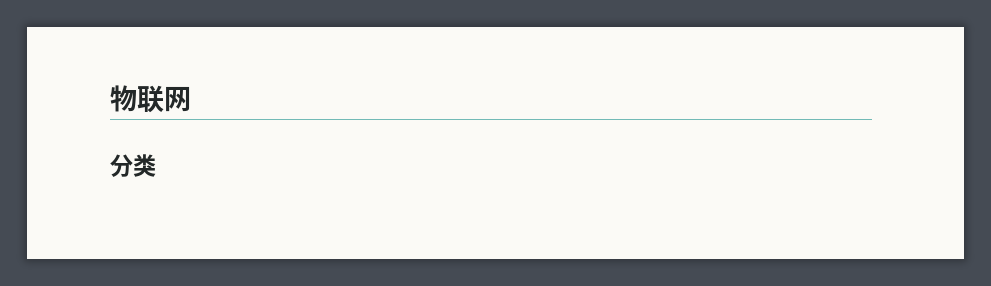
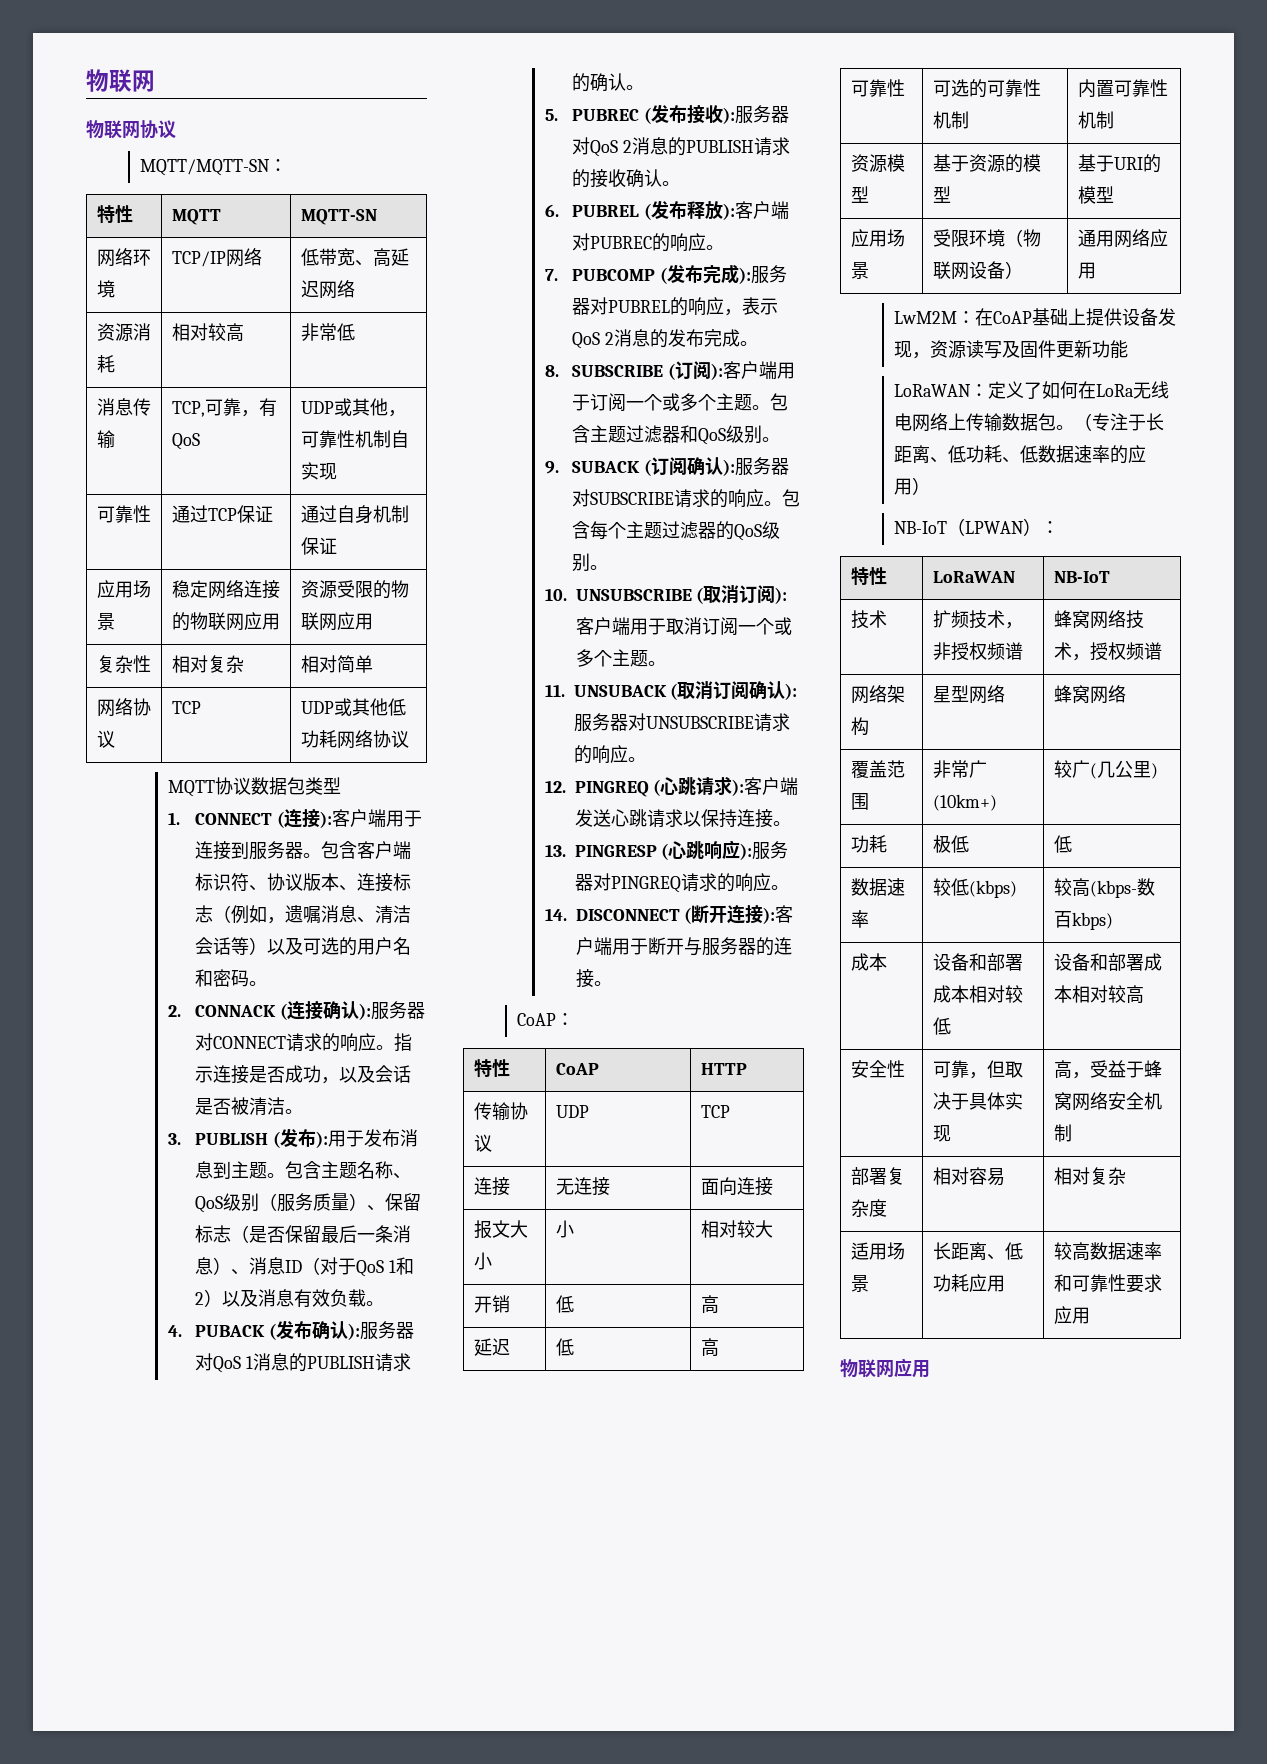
[110,154,156,177] 分类 -> [86,120,176,139] [140,159,288,176] [96,205,133,224] [171,209,221,225] [300,209,377,225] [96,248,151,267] [96,280,115,298] [171,248,262,267] [300,248,409,267] [300,280,355,299] [96,323,151,342] [96,355,115,373] [171,323,244,342] [300,323,355,341] [96,398,151,416] [96,430,115,449] [171,398,277,417] [171,433,200,450] [300,398,406,417] [300,430,409,448] [300,462,337,480] [96,505,151,523] [171,505,273,523] [300,505,409,524] [300,537,337,555] [96,580,151,598] [96,613,115,630] [171,580,280,599] [171,612,280,631] [300,580,409,599] [300,612,373,631] [96,655,151,673] [171,655,244,673] [300,655,373,673] [96,698,151,717] [96,730,115,748] [171,701,201,714] [300,698,406,716] [300,730,409,749] [167,777,341,797] [167,809,422,828] [194,841,411,860] [194,873,411,892] [194,905,411,924] [194,937,411,956] [194,969,267,987] [167,1001,425,1020] [194,1033,412,1052] [194,1065,411,1084] [194,1097,303,1116] [167,1128,418,1148] [194,1161,411,1179] [194,1193,421,1213] [194,1225,411,1243] [194,1257,414,1277] [194,1289,384,1308] [167,1320,414,1340] [194,1353,411,1373] [571,73,644,92] [544,104,789,124] [571,137,790,157] [571,169,680,188] [544,200,789,220] [571,233,724,252] [544,264,787,284] [571,297,778,316] [571,329,758,349] [544,361,795,380] [571,393,788,411] [571,425,780,445] [544,457,789,476] [571,489,800,508] [571,521,780,541] [571,553,608,572] [544,585,788,604] [575,617,792,635] [575,649,666,667] [544,681,798,700] [573,713,790,732] [573,745,646,764] [544,776,799,797] [574,809,791,828] [544,840,789,860] [574,873,789,893] [544,905,794,924] [575,937,792,956] [575,969,612,988] [517,1013,575,1026] [473,1059,510,1078] [555,1063,599,1075] [700,1063,747,1075] [473,1102,528,1121] [473,1134,492,1152] [555,1105,589,1118] [700,1105,730,1118] [473,1177,510,1196] [555,1177,610,1196] [700,1177,773,1196] [473,1220,528,1239] [473,1252,492,1270] [555,1220,574,1238] [700,1220,773,1238] [473,1295,510,1313] [555,1295,574,1313] [700,1295,719,1314] [473,1338,510,1356] [555,1338,574,1356] [700,1338,719,1357] [850,79,905,97] [932,79,1041,98] [932,111,969,129] [1077,79,1168,98] [1077,111,1114,129] [850,154,905,173] [850,186,869,203] [932,154,1041,173] [932,186,951,203] [1077,154,1161,173] [1077,186,1114,204] [850,229,905,247] [850,262,869,279] [932,229,1041,247] [932,261,1023,280] [1077,229,1168,248] [1077,262,1096,279] [894,308,1177,326] [894,340,1129,359] [894,381,1170,399] [894,413,1165,432] [894,445,1147,464] [894,477,931,495] [894,518,1060,536] [850,567,887,586] [932,571,1015,583] [1053,571,1110,583] [850,610,887,629] [932,610,1023,629] [932,642,1023,661] [1053,610,1144,629] [1053,642,1162,661] [850,685,905,704] [850,717,869,736] [932,685,1005,704] [1053,685,1126,704] [850,760,905,778] [850,793,869,810] [932,760,987,778] [932,794,997,811] [1053,760,1158,779] [850,835,887,853] [932,835,969,853] [1053,835,1072,853] [850,878,905,896] [850,910,869,928] [932,878,1017,898] [1053,878,1155,898] [1053,911,1113,930] [850,953,887,971] [932,953,1023,971] [932,985,1023,1003] [932,1017,951,1035] [1053,953,1162,971] [1053,985,1144,1004] [850,1060,905,1078] [932,1060,1023,1079] [932,1092,1023,1110] [932,1125,951,1142] [1053,1060,1162,1079] [1053,1092,1162,1111] [1053,1124,1072,1142] [850,1167,905,1185] [850,1199,887,1217] [932,1167,1005,1186] [1053,1167,1126,1185] [850,1242,905,1260] [850,1275,869,1292] [932,1242,1023,1260] [932,1274,1005,1292] [1053,1242,1162,1261] [1053,1274,1162,1293] [1053,1306,1090,1324] [840,1358,930,1378] 物联网协议 // MQTT/MQTT-SN： // 特性 | MQTT | MQTT-SN // 网络环境 | TCP/IP网络 | 低带宽、高延迟网络 // 资源消耗 | 相对较高 | 非常低 // 消息传输 | TCP,可靠，有QoS | UDP或其他，可靠性机制自实现 // 可靠性 | 通过TCP保证 | 通过自身机制保证 // 应用场景 | 稳定网络连接的物联网应用 | 资源受限的物联网应用 // 复杂性 | 相对复杂 | 相对简单 // 网络协议 | TCP | UDP或其他低功耗网络协议 // MQTT协议数据包类型 // 1. CONNECT (连接):客户端用于连接到服务器。包含客户端标识符、协议版本、连接标志（例如，遗嘱消息、清洁会话等）以及可选的用户名和密码。 // 2. CONNACK (连接确认):服务器对CONNECT请求的响应。指示连接是否成功，以及会话是否被清洁。 // 3. PUBLISH (发布):用于发布消息到主题。包含主题名称、QoS级别（服务质量）、保留标志（是否保留最后一条消息）、消息ID（对于QoS 1和2）以及消息有效负载。 // 4. PUBACK (发布确认):服务器对QoS 1消息的PUBLISH请求的确认。 // 5. PUBREC (发布接收):服务器对QoS 2消息的PUBLISH请求的接收确认。 // 6. PUBREL (发布释放):客户端对PUBREC的响应。 // 7. PUBCOMP (发布完成):服务器对PUBREL的响应，表示QoS 2消息的发布完成。 // 8. SUBSCRIBE (订阅):客户端用于订阅一个或多个主题。包含主题过滤器和QoS级别。 // 9. SUBACK (订阅确认):服务器对SUBSCRIBE请求的响应。包含每个主题过滤器的QoS级别。 // 10. UNSUBSCRIBE (取消订阅):客户端用于取消订阅一个或多个主题。 // 11. UNSUBACK (取消订阅确认):服务器对UNSUBSCRIBE请求的响应。 // 12. PINGREQ (心跳请求):客户端发送心跳请求以保持连接。 // 13. PINGRESP (心跳响应):服务器对PINGREQ请求的响应。 // 14. DISCONNECT (断开连接):客户端用于断开与服务器的连接。 // CoAP： // 特性 | CoAP | HTTP // 传输协议 | UDP | TCP // 连接 | 无连接 | 面向连接 // 报文大小 | 小 | 相对较大 // 开销 | 低 | 高 // 延迟 | 低 | 高 // 可靠性 | 可选的可靠性机制 | 内置可靠性机制 // 资源模型 | 基于资源的模型 | 基于URI的模型 // 应用场景 | 受限环境（物联网设备） | 通用网络应用 // LwM2M：在CoAP基础上提供设备发现，资源读写及固件更新功能 // LoRaWAN：定义了如何在LoRa无线电网络上传输数据包。（专注于长距离、低功耗、低数据速率的应用） // NB-IoT（LPWAN）： // 特性 | LoRaWAN | NB-IoT // 技术 | 扩频技术，非授权频谱 | 蜂窝网络技术，授权频谱 // 网络架构 | 星型网络 | 蜂窝网络 // 覆盖范围 | 非常广(10km+) | 较广(几公里) // 功耗 | 极低 | 低 // 数据速率 | 较低(kbps) | 较高(kbps-数百kbps) // 成本 | 设备和部署成本相对较低 | 设备和部署成本相对较高 // 安全性 | 可靠，但取决于具体实现 | 高，受益于蜂窝网络安全机制 // 部署复杂度 | 相对容易 | 相对复杂 // 适用场景 | 长距离、低功耗应用 | 较高数据速率和可靠性要求应用 // 物联网应用

